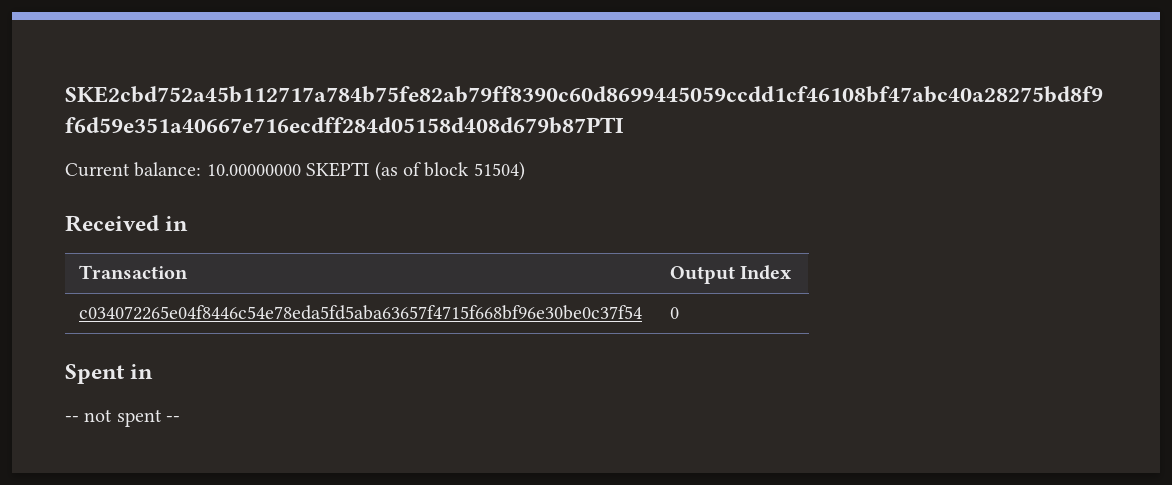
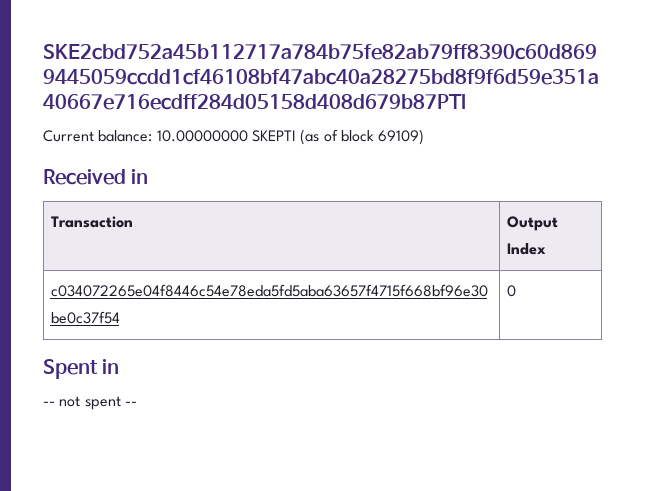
[473,161,525,181] 51504) -> [378,129,425,145] 69109)

